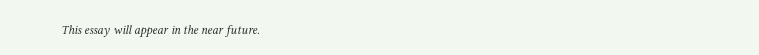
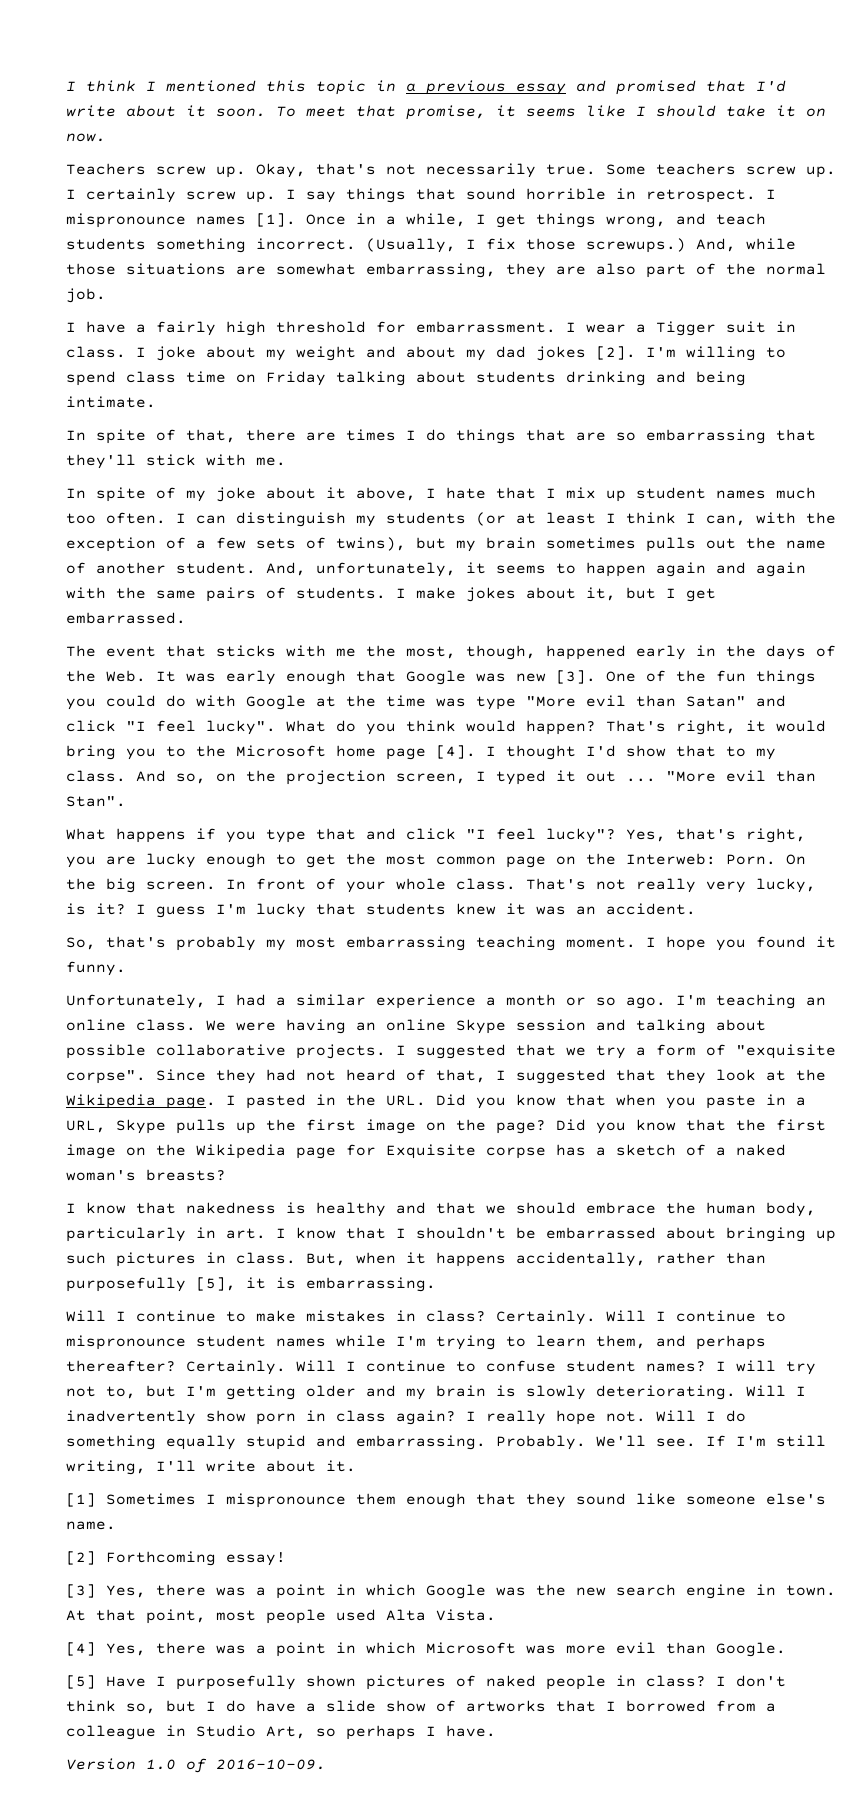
[61,25,260,38] This essay will appear in the near future. -> [66,80,786,95] [66,105,826,120] [66,133,106,142] [66,163,836,178] [66,188,776,203] [66,213,766,228] [66,238,796,253] [66,263,826,278] [66,288,106,303] [66,321,796,336] [66,346,786,361] [66,371,746,386] [66,396,156,408] [66,429,816,444] [66,454,286,469] [66,487,816,502] [66,512,836,527] [66,537,826,552] [66,562,806,577] [66,587,716,602] [66,612,186,624] [66,645,836,660] [66,670,816,685] [66,695,786,710] [66,720,826,735] [66,745,776,760] [66,770,816,785] [66,796,126,807] [66,828,806,843] [66,853,806,868] [66,878,816,893] [66,903,696,918] [66,936,836,951] [66,961,126,976] [66,994,826,1009] [66,1019,766,1034] [66,1044,836,1059] [66,1069,826,1084] [66,1094,806,1109] [66,1119,826,1134] [66,1144,786,1159] [66,1169,226,1181] [66,1202,816,1217] [66,1227,836,1242] [66,1252,766,1267] [66,1277,436,1292] [66,1310,786,1325] [66,1335,766,1350] [66,1360,816,1375] [66,1385,806,1400] [66,1410,746,1425] [66,1435,826,1450] [66,1460,356,1475] [66,1493,826,1508] [66,1521,116,1530] [66,1551,286,1566] [66,1584,836,1599] [66,1609,496,1624] [66,1642,786,1657] [66,1675,786,1690] [66,1700,776,1714] [66,1725,496,1740] [66,1758,326,1773] I think I mentioned this topic in a previous essay and promised that I'd write about it soon. To meet that promise, it seems like I should take it on now. // Teachers screw up. Okay, that's not necessarily true. Some teachers screw up. I certainly screw up. I say things that sound horrible in retrospect. I mispronounce names [1]. Once in a while, I get things wrong, and teach students something incorrect. (Usually, I fix those screwups.) And, while those situations are somewhat embarrassing, they are also part of the normal job. // I have a fairly high threshold for embarrassment. I wear a Tigger suit in class. I joke about my weight and about my dad jokes [2]. I'm willing to spend class time on Friday talking about students drinking and being intimate. // In spite of that, there are times I do things that are so embarrassing that they'll stick with me. // In spite of my joke about it above, I hate that I mix up student names much too often. I can distinguish my students (or at least I think I can, with the exception of a few sets of twins), but my brain sometimes pulls out the name of another student. And, unfortunately, it seems to happen again and again with the same pairs of students. I make jokes about it, but I get embarrassed. // The event that sticks with me the most, though, happened early in the days of the Web. It was early enough that Google was new [3]. One of the fun things you could do with Google at the time was type "More evil than Satan" and click "I feel lucky". What do you think would happen? That's right, it would bring you to the Microsoft home page [4]. I thought I'd show that to my class. And so, on the projection screen, I typed it out ... "More evil than Stan". // What happens if you type that and click "I feel lucky"? Yes, that's right, you are lucky enough to get the most common page on the Interweb: Porn. On the big screen. In front of your whole class. That's not really very lucky, is it? I guess I'm lucky that students knew it was an accident. // So, that's probably my most embarrassing teaching moment. I hope you found it funny. // Unfortunately, I had a similar experience a month or so ago. I'm teaching an online class. We were having an online Skype session and talking about possible collaborative projects. I suggested that we try a form of "exquisite corpse". Since they had not heard of that, I suggested that they look at the Wikipedia page. I pasted in the URL. Did you know that when you paste in a URL, Skype pulls up the first image on the page? Did you know that the first image on the Wikipedia page for Exquisite corpse has a sketch of a naked woman's breasts? // I know that nakedness is healthy and that we should embrace the human body, particularly in art. I know that I shouldn't be embarrassed about bringing up such pictures in class. But, when it happens accidentally, rather than purposefully [5], it is embarrassing. // Will I continue to make mistakes in class? Certainly. Will I continue to mispronounce student names while I'm trying to learn them, and perhaps thereafter? Certainly. Will I continue to confuse student names? I will try not to, but I'm getting older and my brain is slowly deteriorating. Will I inadvertently show porn in class again? I really hope not. Will I do something equally stupid and embarrassing. Probably. We'll see. If I'm still writing, I'll write about it. // [1] Sometimes I mispronounce them enough that they sound like someone else's name. // [2] Forthcoming essay! // [3] Yes, there was a point in which Google was the new search engine in town. At that point, most people used Alta Vista. // [4] Yes, there was a point in which Microsoft was more evil than Google. // [5] Have I purposefully shown pictures of naked people in class? I don't think so, but I do have a slide show of artworks that I borrowed from a colleague in Studio Art, so perhaps I have. // Version 1.0 of 2016-10-09.

